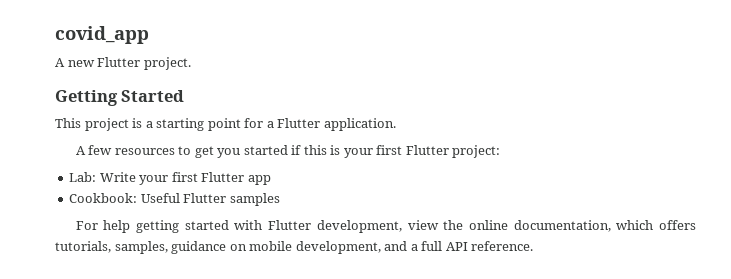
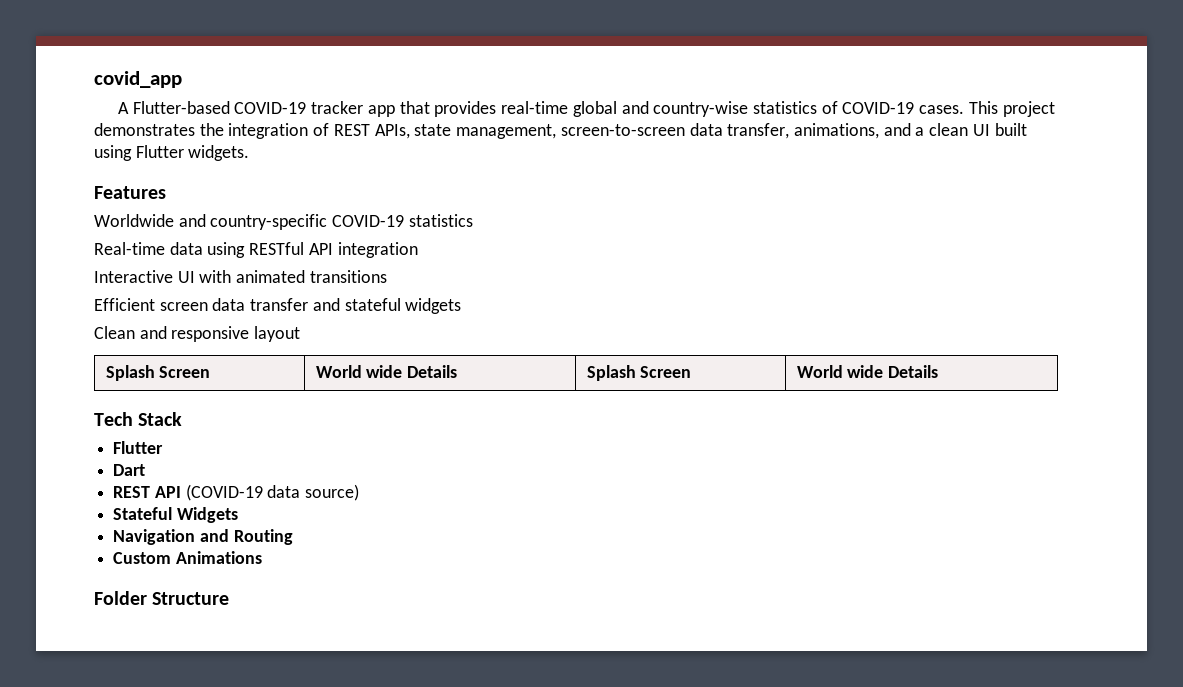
[67,57,191,70] [55,90,185,106] [55,118,396,131] [75,145,501,158] [69,172,271,185] [69,193,280,206] [75,220,696,233] [55,241,534,254] new Flutter project. // Getting Started // This project is a starting point for a Flutter application. // A few resources to get you started if this is your first Flutter project: // Lab: Write your first Flutter app // Cookbook: Useful Flutter samples // For help getting started with Flutter development, view the online documentation, which offers tutorials, samples, guidance on mobile development, and a full API reference. -> [132,101,1055,117] [94,123,1027,139] [94,145,250,161] [94,186,166,199] [94,214,473,230] [94,242,418,258] [94,270,387,283] [94,298,462,314] [94,326,301,342] [105,365,211,381] [315,365,458,378] [586,365,692,381] [796,365,939,378] [94,412,183,426] [113,441,164,454] [113,464,146,476] [113,484,360,501] [113,507,238,523] [113,529,293,545] [113,551,262,564] [94,591,230,605] Flutter-based COVID-19 tracker app that provides real-time global and country-wise statistics of COVID-19 cases. This project demonstrates the integration of REST APIs, state management, screen-to-screen data transfer, animations, and a clean UI built using Flutter widgets. // Features // Worldwide and country-specific COVID-19 statistics // Real-time data using RESTful API integration // Interactive UI with animated transitions // Efficient screen data transfer and stateful widgets // Clean and responsive layout // Splash Screen | World wide Details | Splash Screen | World wide Details // Tech Stack // Flutter // Dart // REST API (COVID-19 data source) // Stateful Widgets // Navigation and Routing // Custom Animations // Folder Structure

